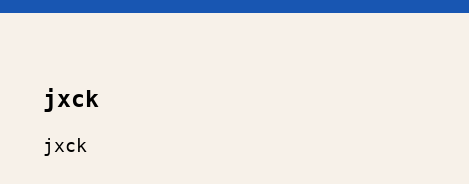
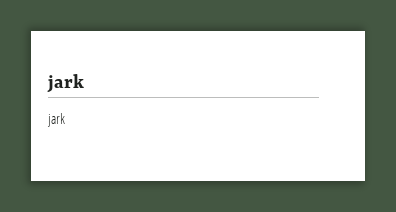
[43,88,99,112] [43,138,87,156] jxck // jxck -> [47,74,84,93] [47,113,65,127] jark // jark

